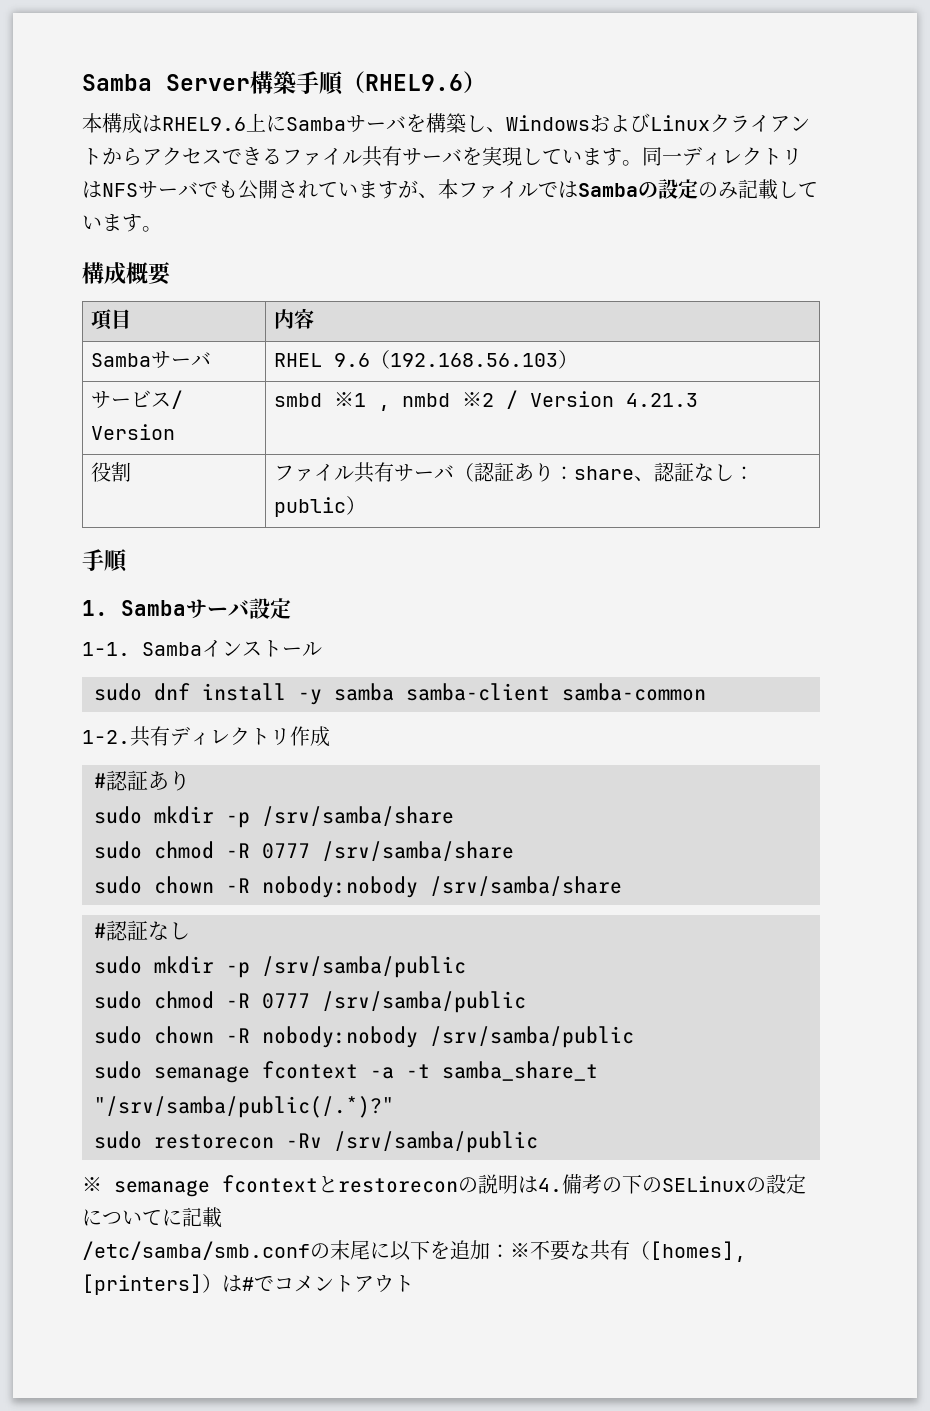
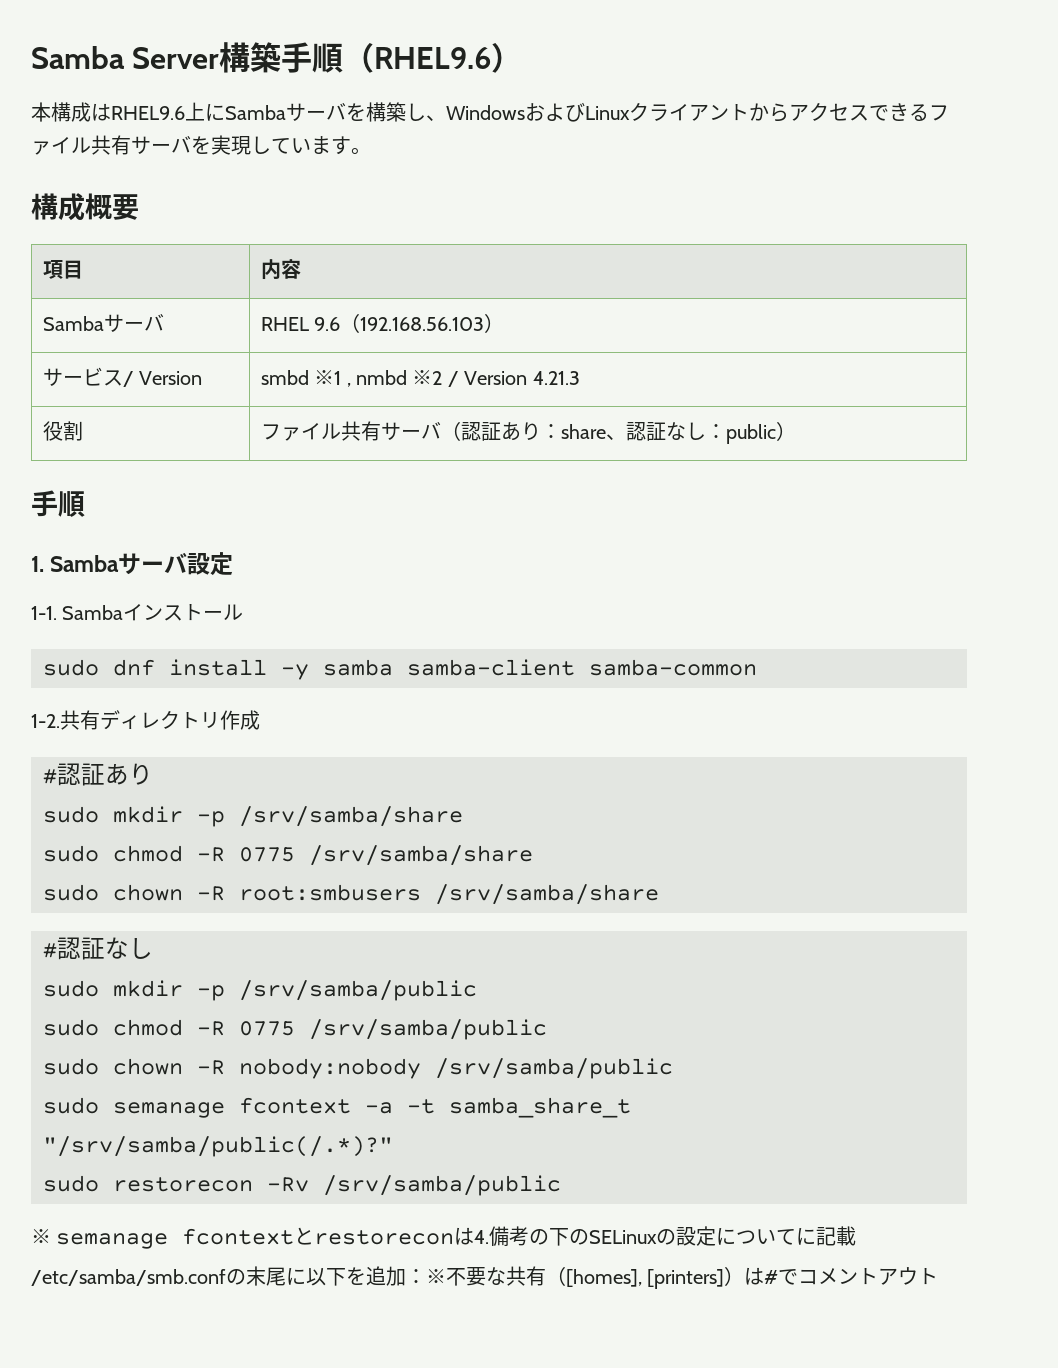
[642,146,802,166] [82,179,818,200] [82,214,162,232] 同一ディレクトリはNFSサーバでも公開されていますが、本ファイルではSambaの設定のみ記載しています。 -> (371, 151) none
[262,843,310,859] 0777 -> [239,847,295,862] 0775
[262,876,418,898] nobody:nobody -> [239,884,421,901] root:smbusers
[262,993,310,1009] 0777 -> [239,1021,295,1036] 0775
[458,1174,518,1194] の説明 -> (455, 1237) none

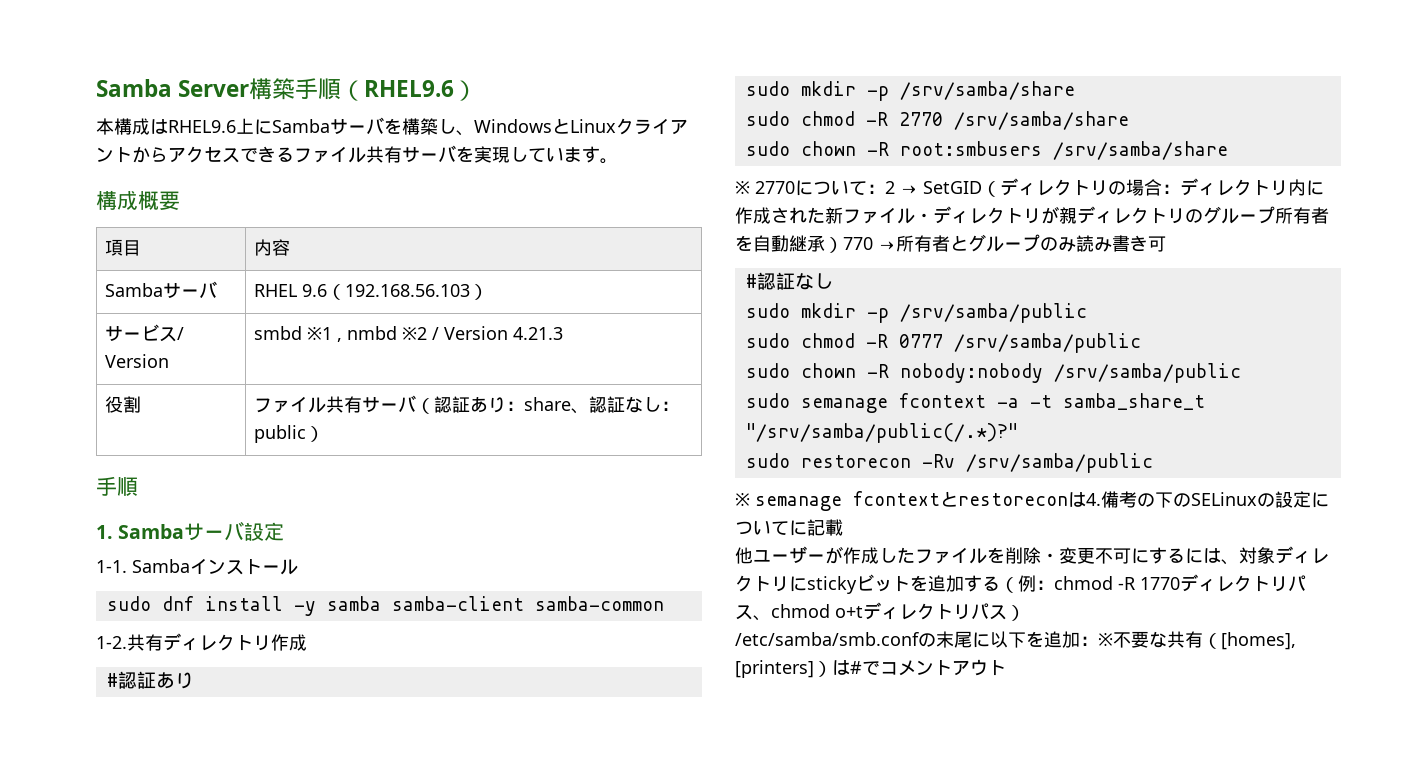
[525,102,585,122] および -> [552,118,570,134] と
[239,847,295,862] 0775 -> [898,112,943,126] 2770
(659, 894) none -> [735,178,1324,197] [735,206,1329,224] [735,234,1166,253] // ※ 2770について：2 → SetGID（ディレクトリの場合：ディレクトリ内に作成された新ファイル・ディレクトリが親ディレクトリのグループ所有者を自動継承）770 →所有者とグループのみ読み書き可
[239,1021,295,1036] 0775 -> [898,334,943,348] 0777
(857, 1236) none -> [735,546,1329,565] [735,574,1306,594] [735,602,1025,621] // 他ユーザーが作成したファイルを削除・変更不可にするには、対象ディレクトリにstickyビットを追加する（例：chmod -R 1770ディレクトリパス、chmod o+tディレクトリパス）

